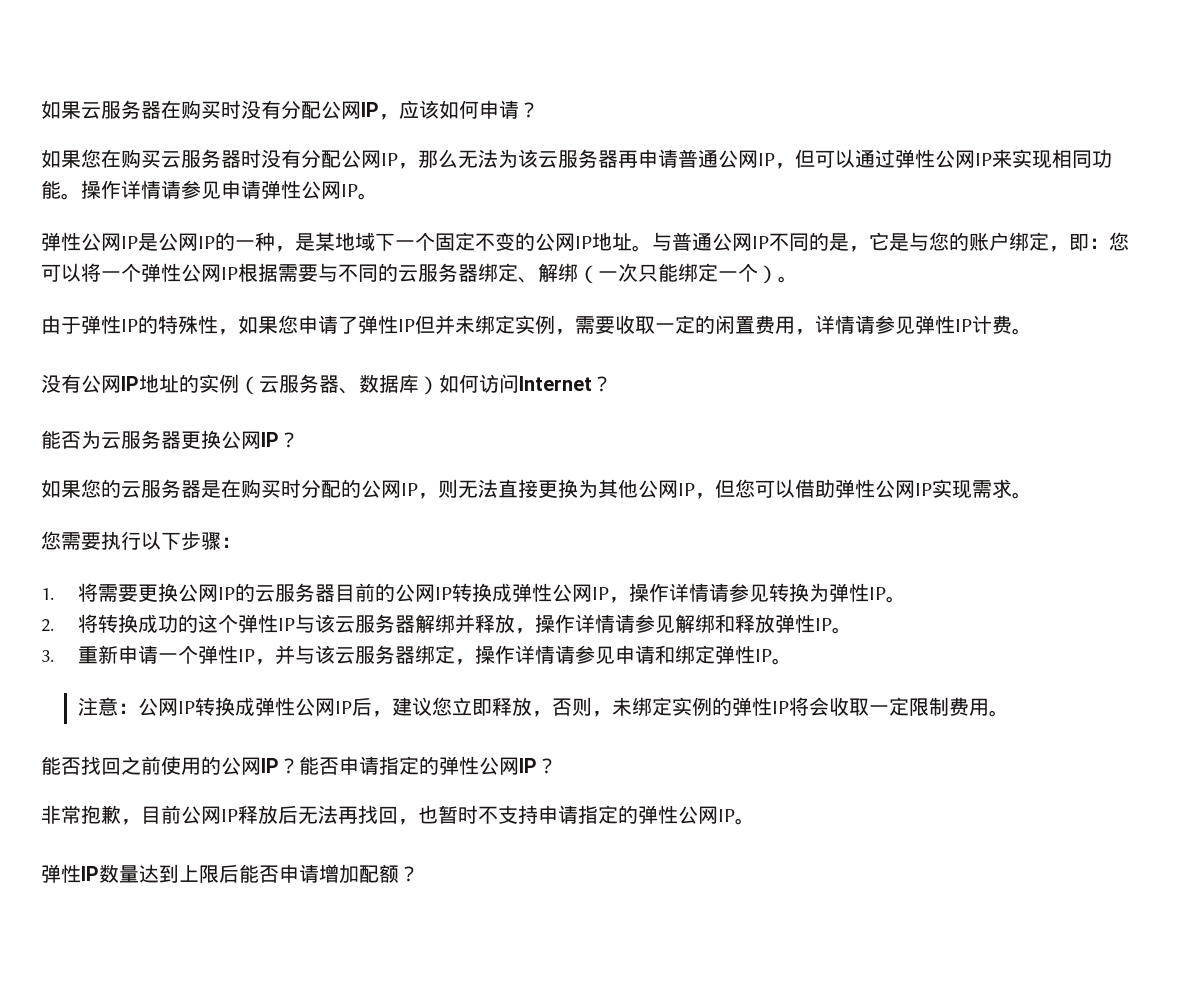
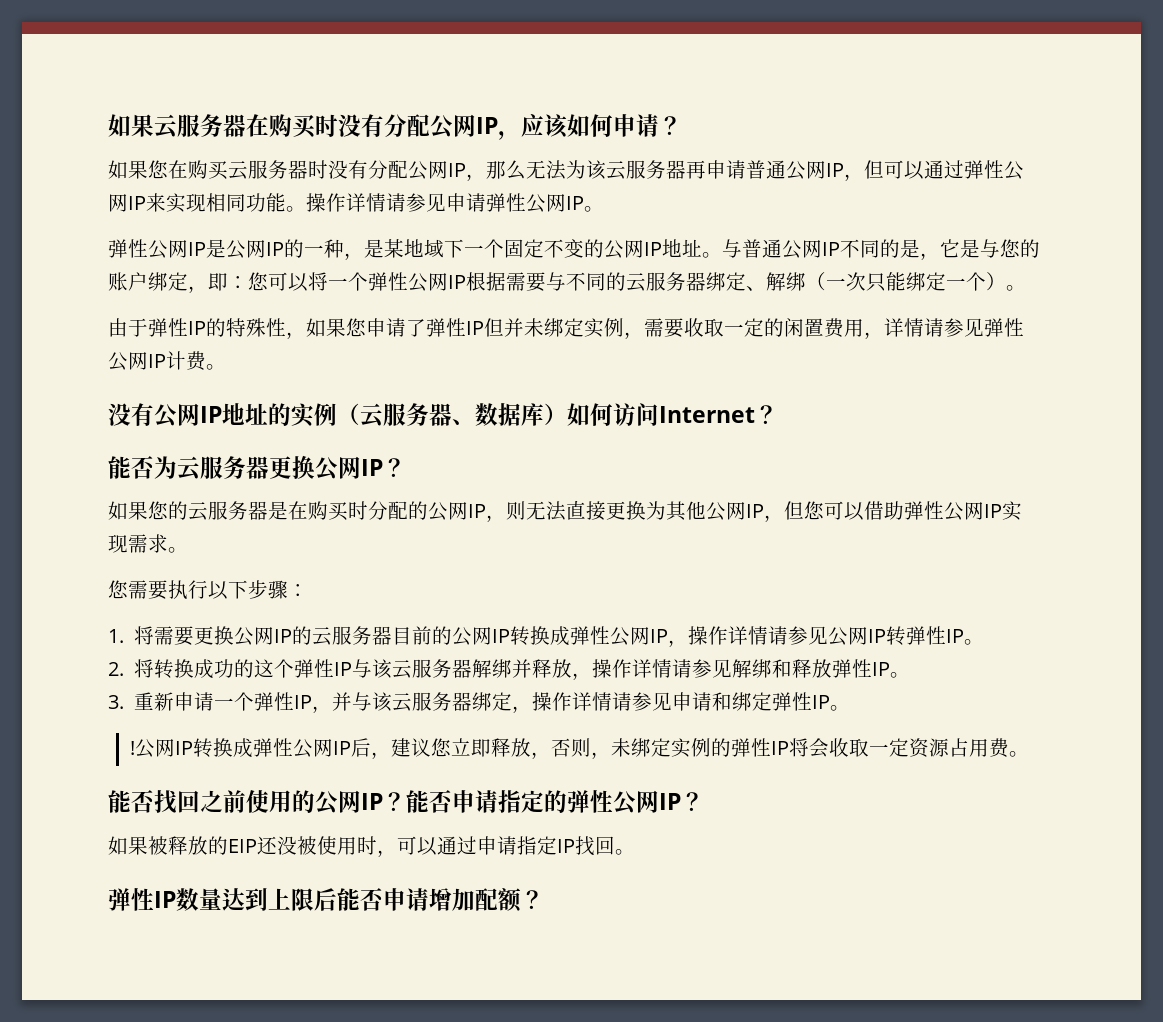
(955, 324) none -> [108,352,148,371] 公网
[769,583,830,602] 转换为 -> [827,626,906,646] 公网IP转
[78,697,139,716] 注意： -> [129,741,135,755] !
[909,697,990,716] 限制费用 -> [908,738,1009,758] 资源占用费
[41,805,735,825] 非常抱歉，目前公网IP释放后无法再找回，也暂时不支持申请指定的弹性公网IP -> [108,836,615,857] 如果被释放的EIP还没被使用时，可以通过申请指定IP找回

